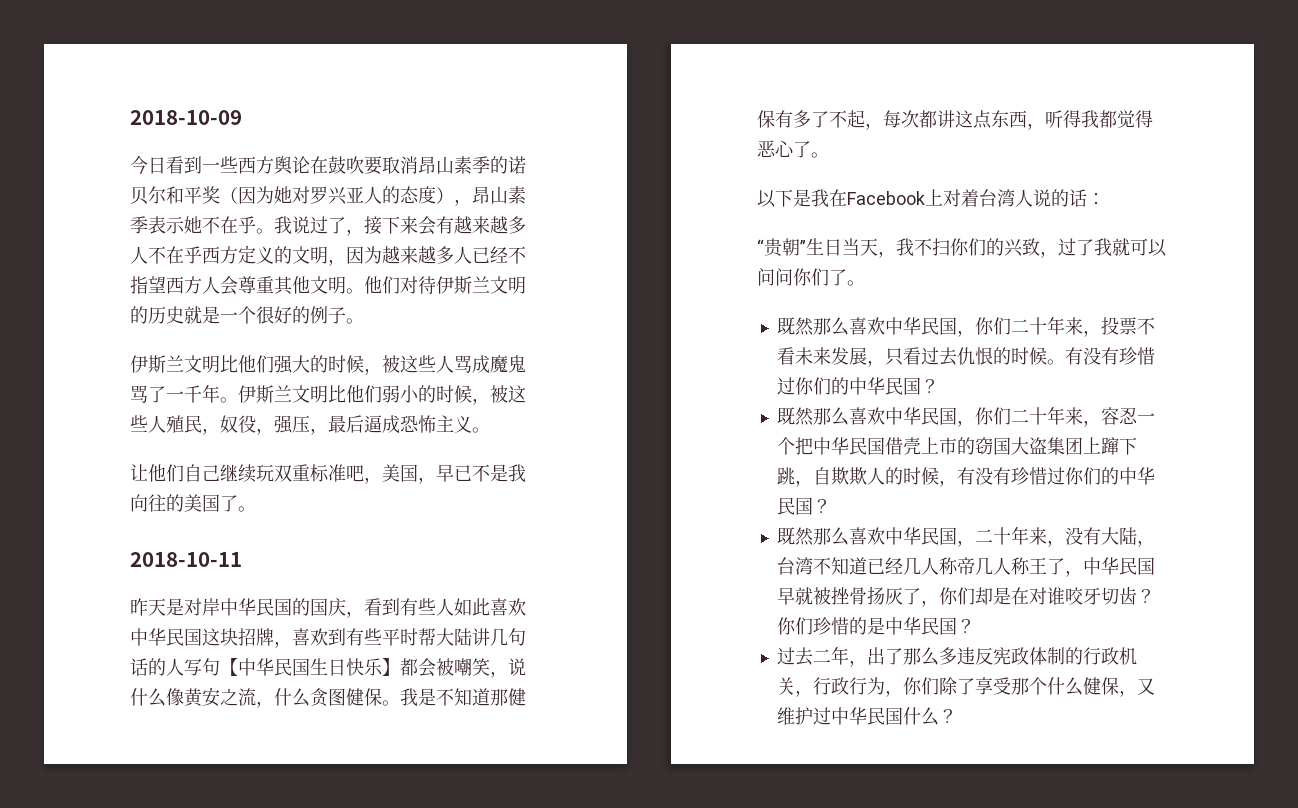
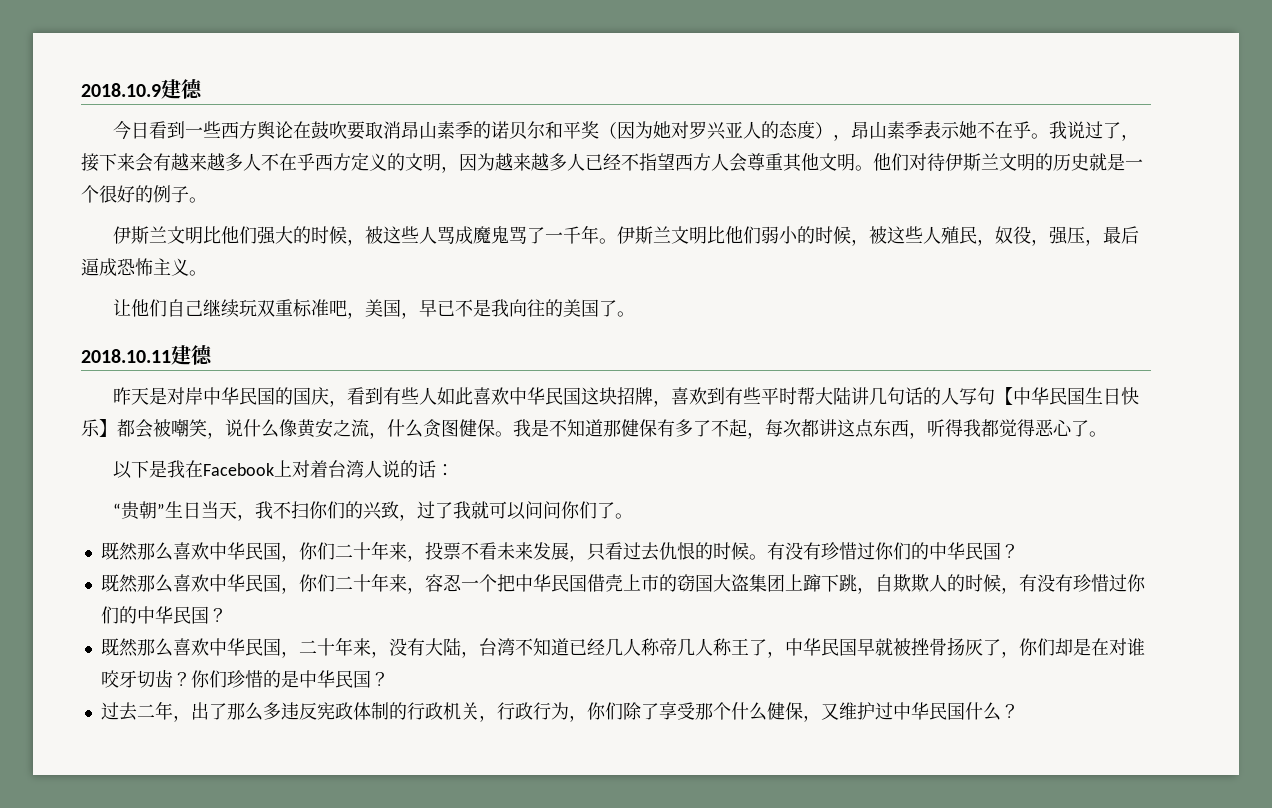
[130,110,242,125] 2018-10-09 -> [81,79,203,99] 2018.10.9建德
[130,552,242,567] 2018-10-11 -> [81,345,213,365] 2018.10.11建德

